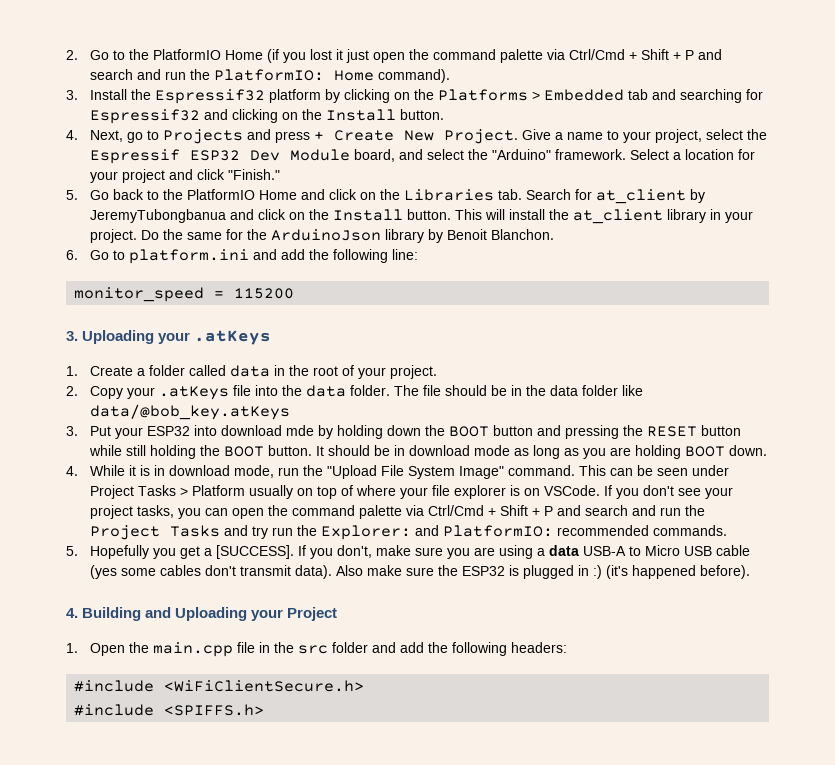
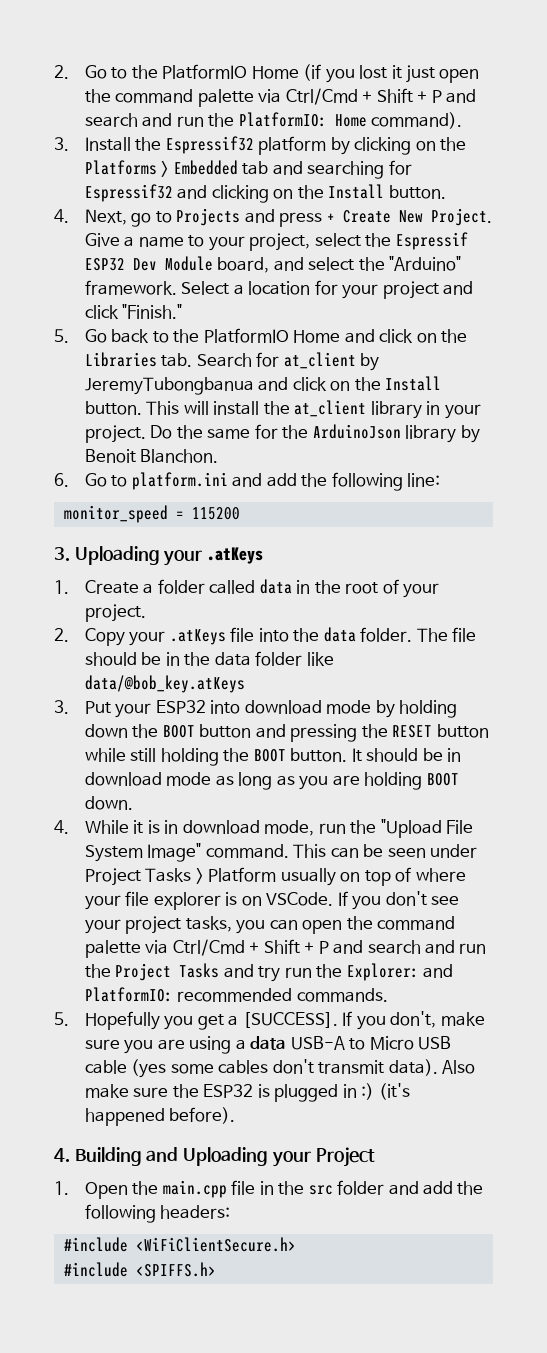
[286,425,315,436] mde -> [326,700,372,714] mode

